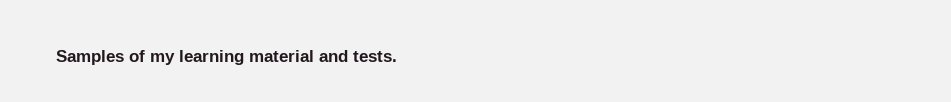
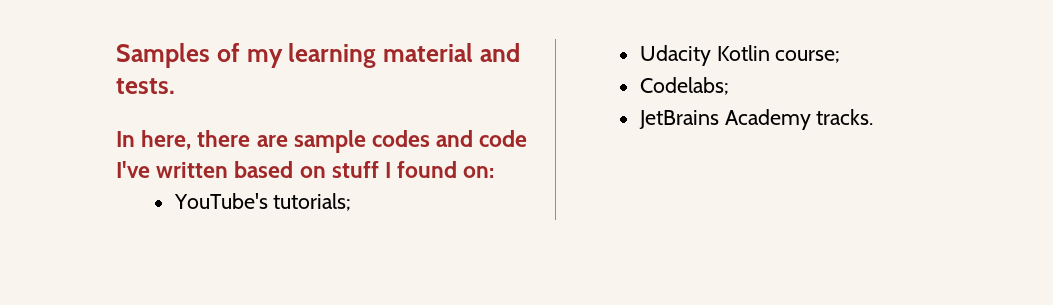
(397, 56) none -> [116,130,528,153] [116,161,495,178] [173,193,352,211] [639,45,841,66] [639,77,729,95] [638,109,874,130] // In here, there are sample codes and code I've written based on stuff I found on: // YouTube's tutorials; // Udacity Kotlin course; // Codelabs; // JetBrains Academy tracks.

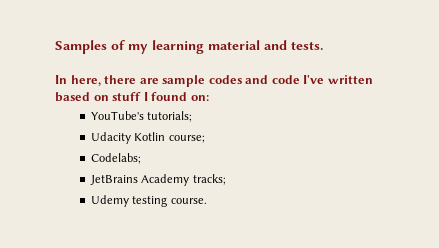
[816,109,874,125] tracks. -> [192,174,226,185] [90,195,207,207] tracks; // Udemy testing course.

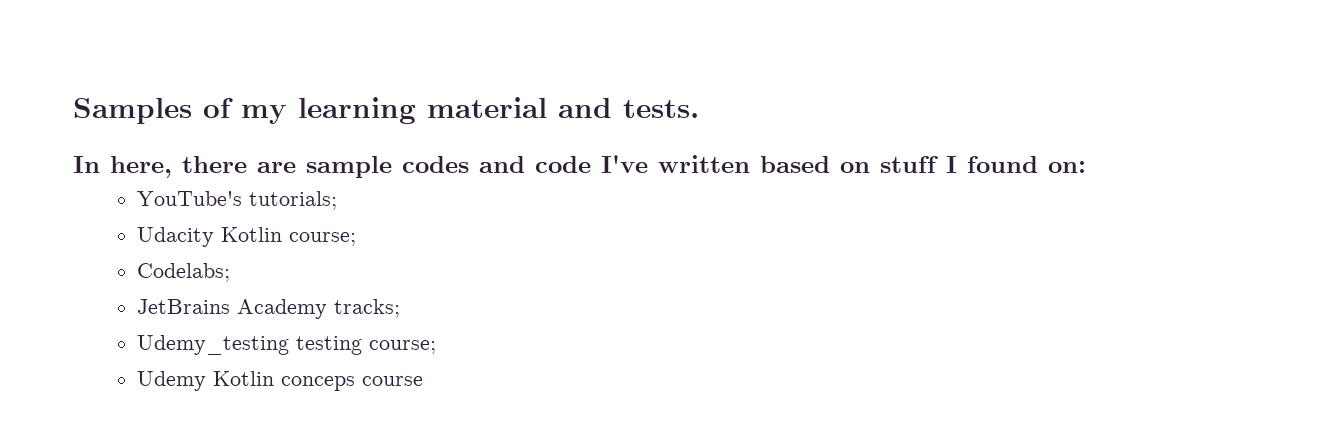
[90,195,207,207] Udemy testing course. -> [136,335,436,355] [136,371,423,391] Udemy_testing testing course; // Udemy Kotlin conceps course

